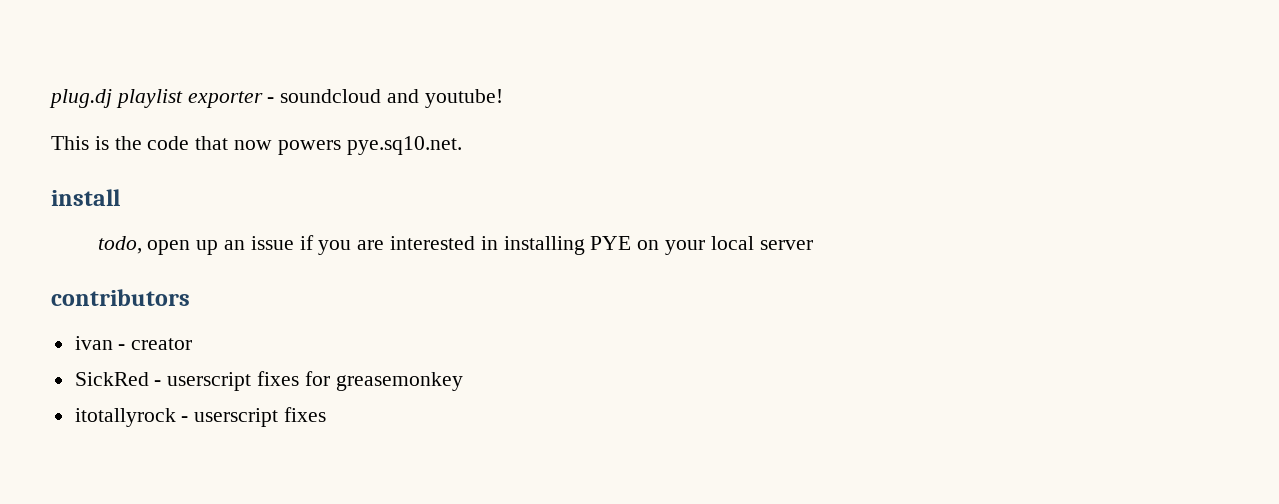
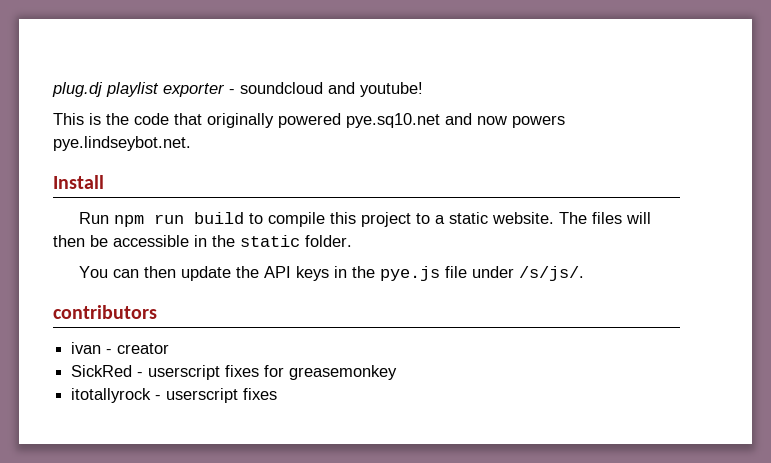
[234,136,462,155] [51,189,120,206] [97,235,813,255] now powers pye.sq10.net. // install // todo, open up an issue if you are interested in installing PYE on your local server -> [207,113,565,128] [53,136,191,151] [53,175,104,189] [78,212,651,227] [53,235,352,247] [78,266,584,281] originally powered pye.sq10.net and now powers pye.lindseybot.net. // Install // Run npm run build to compile this project to a static website. The files will then be accessible in the static folder. // You can then update the API keys in the pye.js file under /s/js/.

